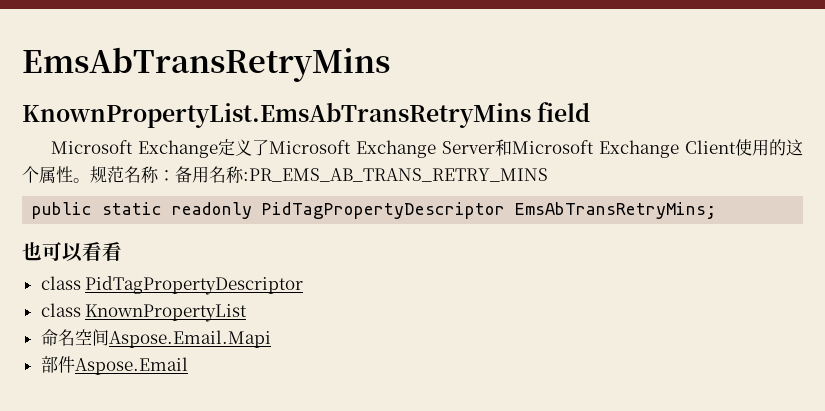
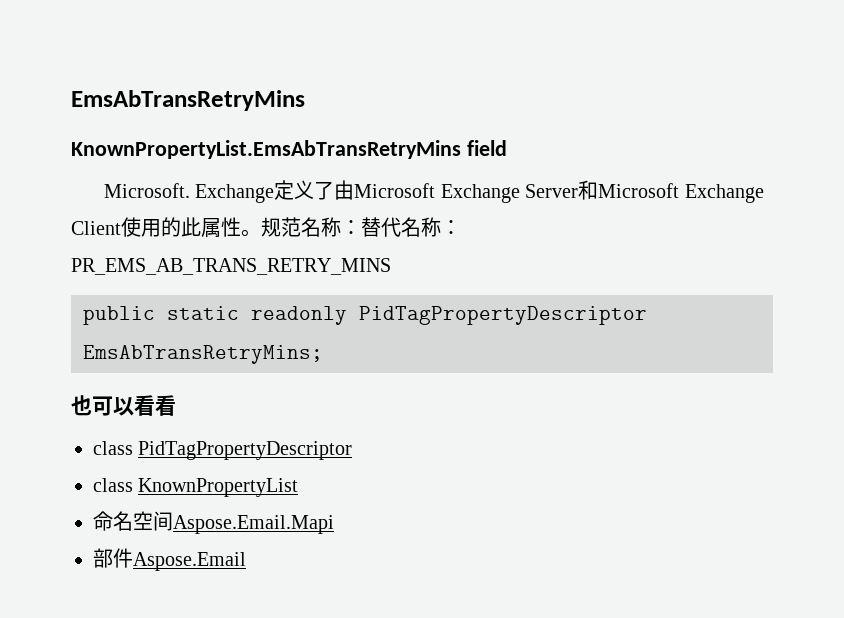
[50,140,133,154] Microsoft -> [104,183,191,198] Microsoft.
(269, 147) none -> [334,180,355,200] 由
[786,139,803,156] [22,166,39,183] 这个 -> [181,217,201,237] 此
[175,166,548,183] 备用名称:PR_EMS_AB_TRANS_RETRY_MINS -> [361,217,461,237] [71,258,391,275] 替代名称：PR_EMS_AB_TRANS_RETRY_MINS

